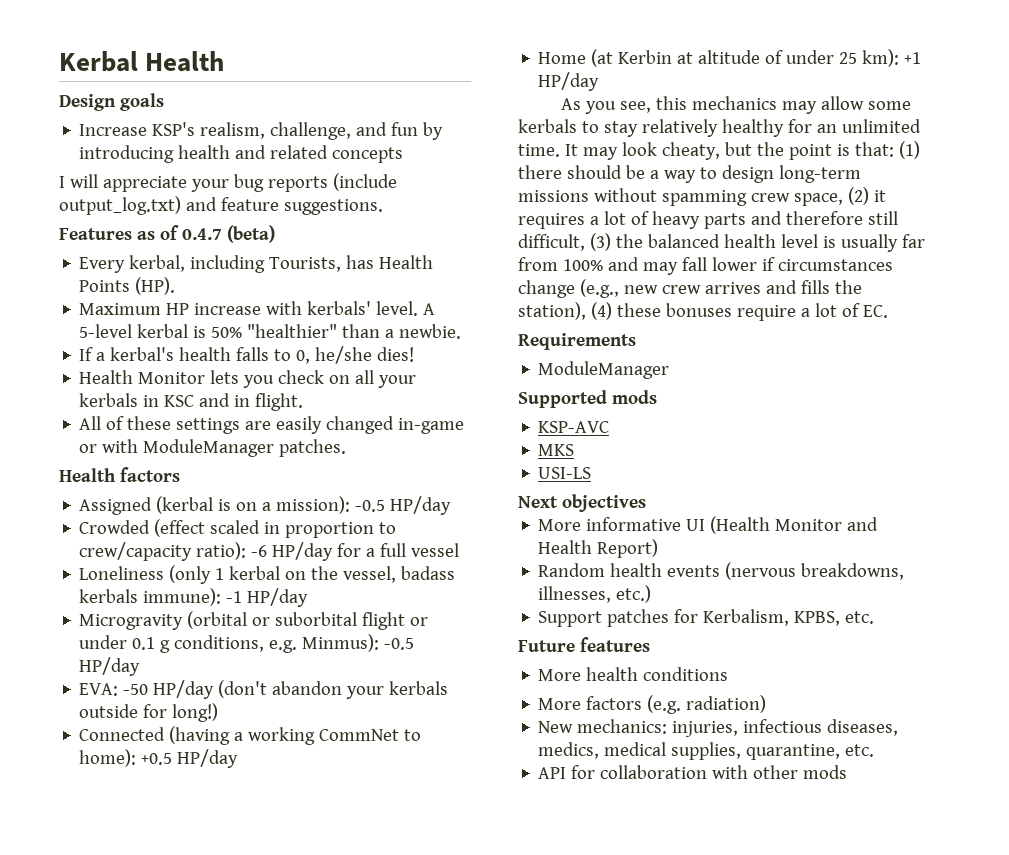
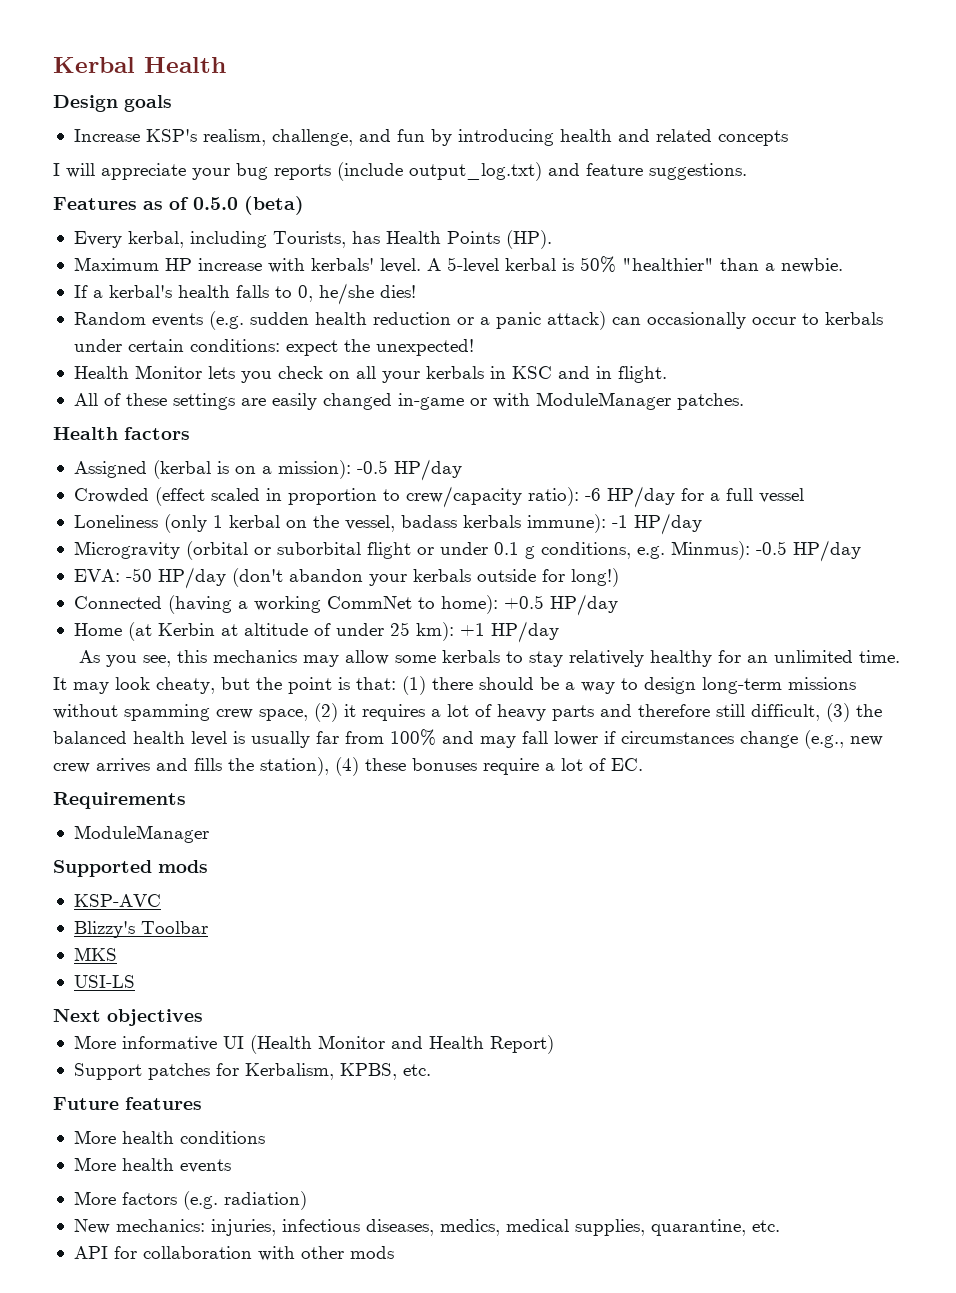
[181,228,222,240] 0.4.7 -> [193,197,238,210] 0.5.0
(415, 354) none -> [73,311,883,330] [73,339,474,356] // Random events (e.g. sudden health reduction or a panic attack) can occasionally occur to kerbals under certain conditions: expect the unexpected!
(610, 427) none -> [73,921,208,938] // Blizzy's Toolbar
[538,562,905,580] [538,585,652,603] // Random health events (nervous breakdowns, illnesses, etc.) -> (554, 1044) none
(729, 674) none -> [73,1157,231,1173] // More health events

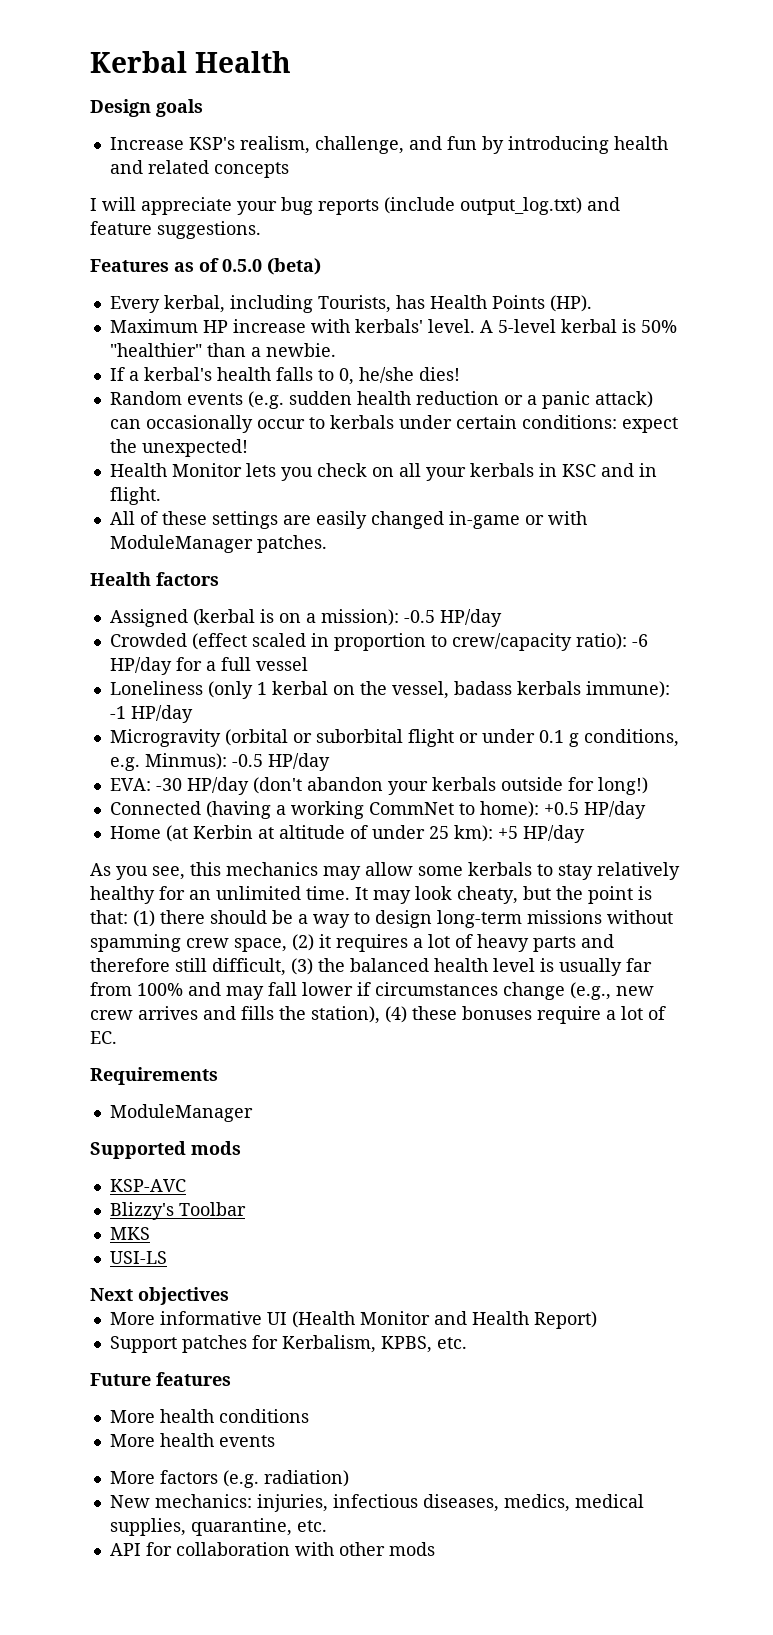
[125,568,152,582] -50 -> [155,778,182,791] -30
[459,623,485,636] +1 -> [497,826,518,839] +5

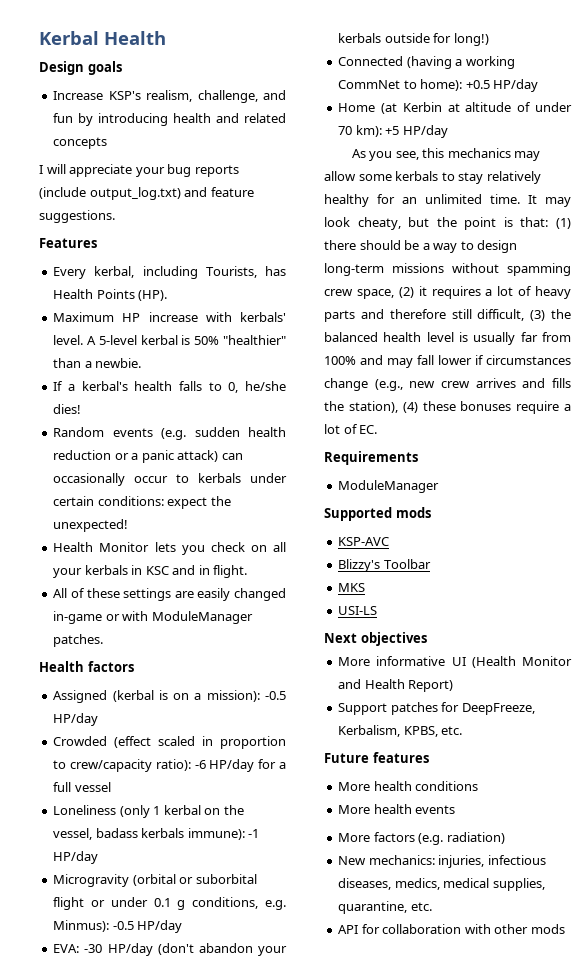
[174,258,321,275] as of 0.5.0 (beta) -> (97, 243) none
[428,826,449,839] 25 -> [338,126,353,135] 70
(278, 1342) none -> [461,703,535,715] DeepFreeze,

